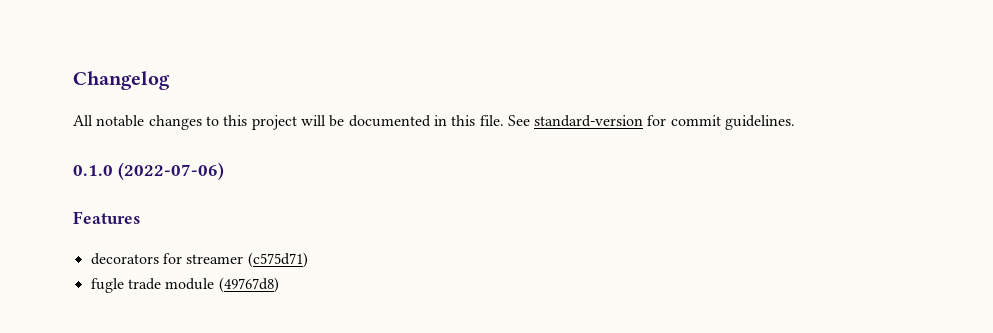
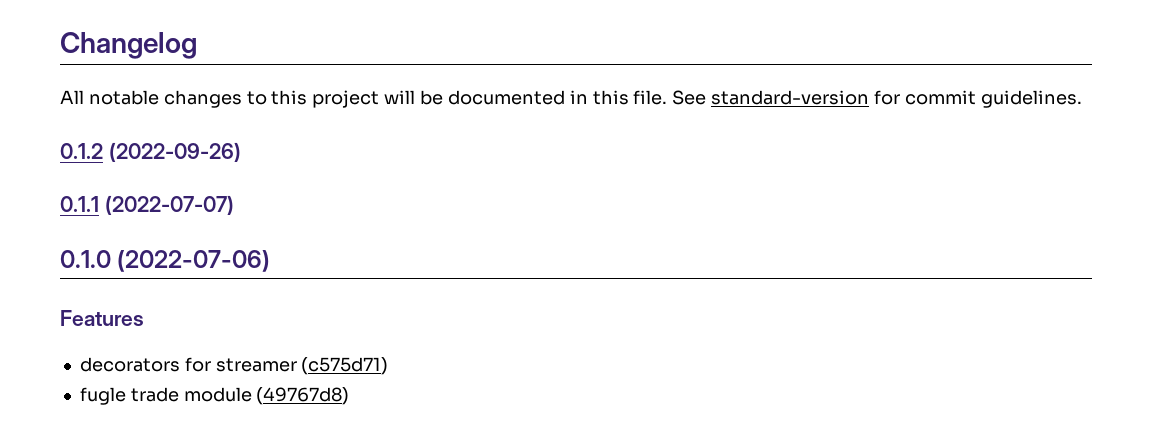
(796, 122) none -> [60,142,241,162] [60,195,234,215] // 0.1.2 (2022-09-26) // 0.1.1 (2022-07-07)

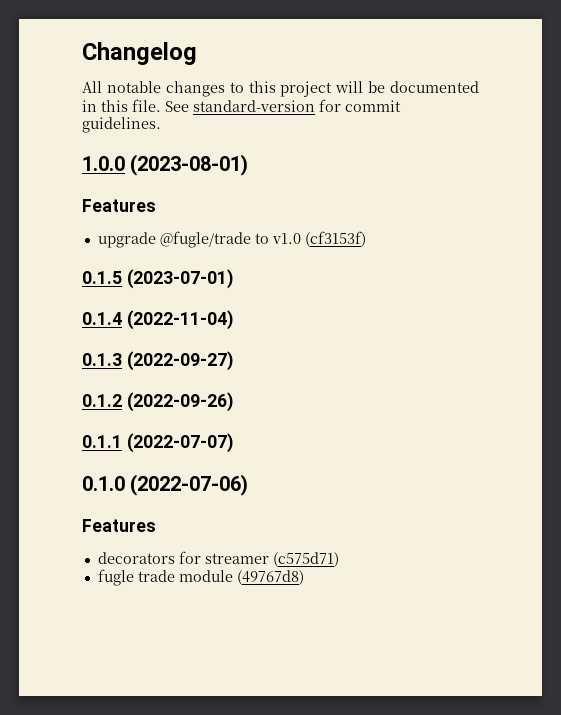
(1082, 99) none -> [82,154,249,176] [82,199,156,212] [97,231,366,248] [82,269,233,289] [82,310,233,330] [82,351,233,371] // 1.0.0 (2023-08-01) // Features // upgrade @fugle/trade to v1.0 (cf3153f) // 0.1.5 (2023-07-01) // 0.1.4 (2022-11-04) // 0.1.3 (2022-09-27)

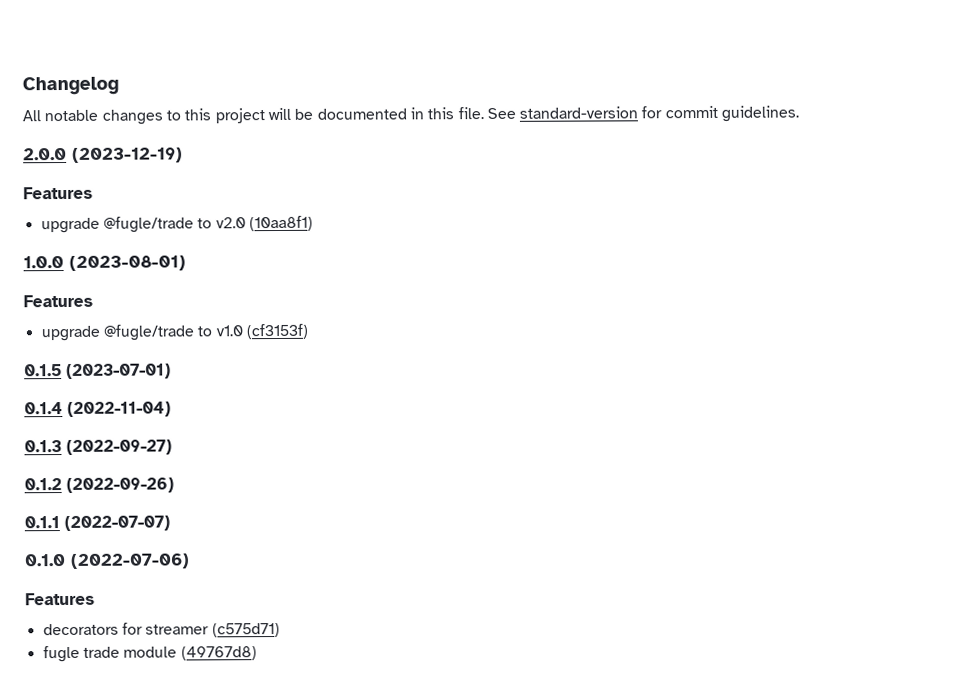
(161, 125) none -> [23,147,183,163] [23,186,93,200] [40,215,313,234] // 2.0.0 (2023-12-19) // Features // upgrade @fugle/trade to v2.0 (10aa8f1)

